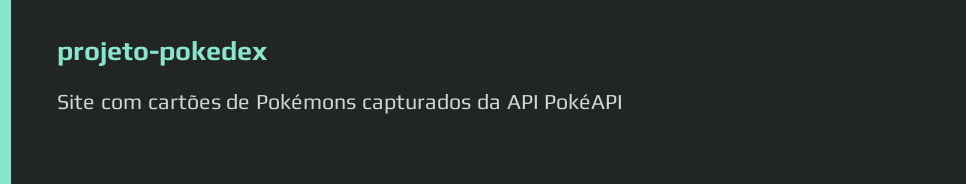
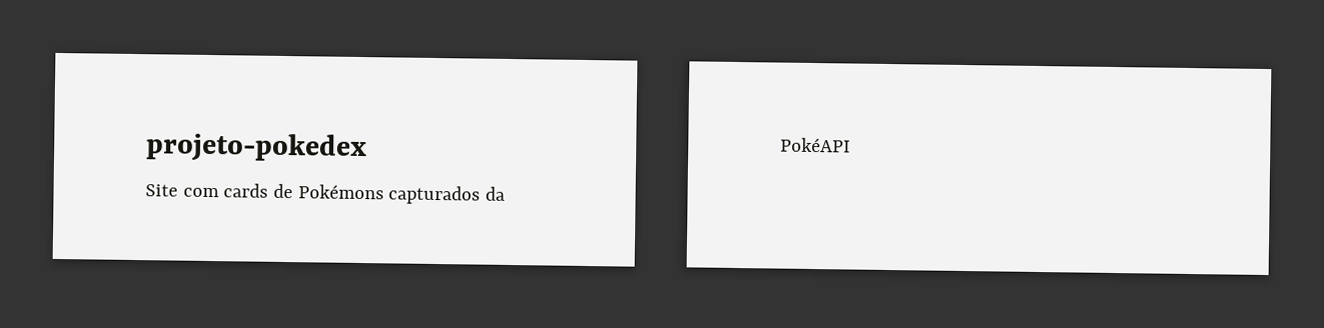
[147,94,221,110] cartões -> [223,183,269,198] cards
[506,95,539,109] API -> (506, 193) none

